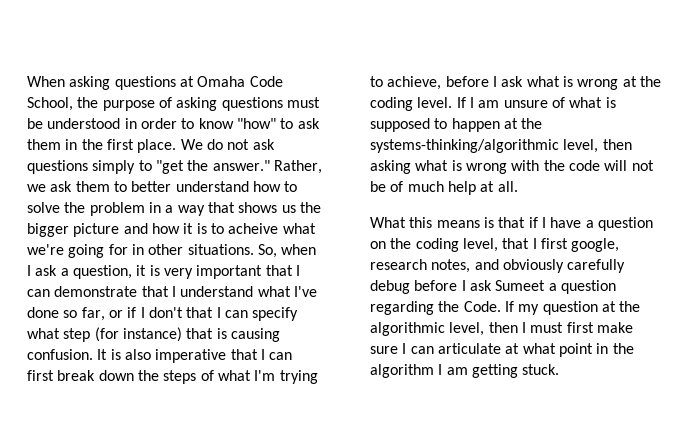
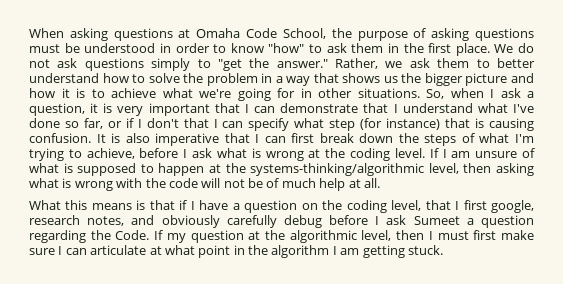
[228,223,279,234] acheive -> [111,88,156,98] achieve

